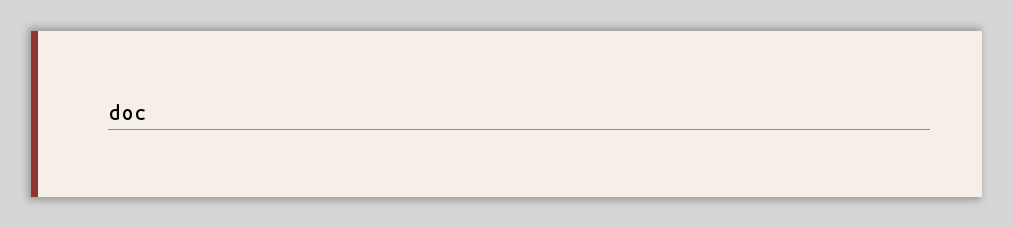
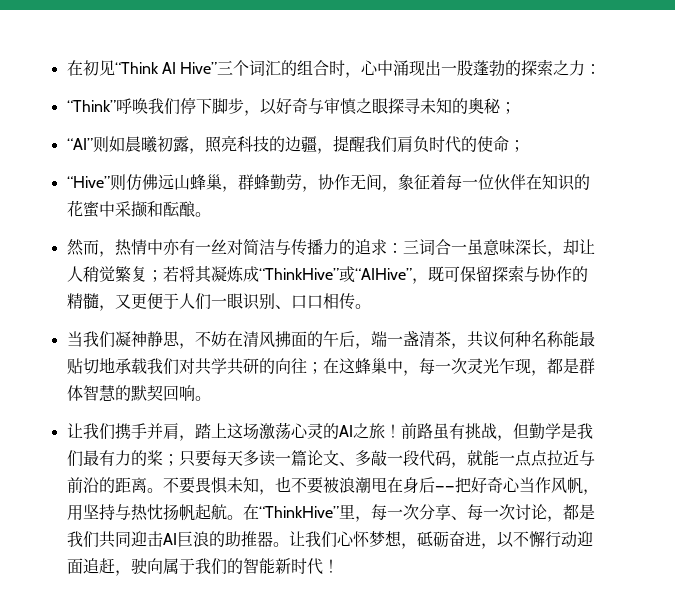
[108,104,146,120] doc -> [66,59,602,78] [66,97,516,116] [66,135,525,154] [66,173,590,192] [66,200,211,218] [66,239,595,257] [66,265,588,284] [66,293,371,311] [66,331,595,349] [66,357,595,376] [66,385,211,401] [66,422,593,441] [66,450,595,468] [66,476,599,495] [66,504,595,522] [66,530,593,549] [66,558,339,576] 在初见“Think AI Hive”三个词汇的组合时，心中涌现出一股蓬勃的探索之力： // “Think”呼唤我们停下脚步，以好奇与审慎之眼探寻未知的奥秘； // “AI”则如晨曦初露，照亮科技的边疆，提醒我们肩负时代的使命； // “Hive”则仿佛远山蜂巢，群蜂勤劳，协作无间，象征着每一位伙伴在知识的花蜜中采撷和酝酿。 // 然而，热情中亦有一丝对简洁与传播力的追求：三词合一虽意味深长，却让人稍觉繁复；若将其凝炼成“ThinkHive”或“AIHive”，既可保留探索与协作的精髓，又更便于人们一眼识别、口口相传。 // 当我们凝神静思，不妨在清风拂面的午后，端一盏清茶，共议何种名称能最贴切地承载我们对共学共研的向往；在这蜂巢中，每一次灵光乍现，都是群体智慧的默契回响。 // 让我们携手并肩，踏上这场激荡心灵的AI之旅！前路虽有挑战，但勤学是我们最有力的桨；只要每天多读一篇论文、多敲一段代码，就能一点点拉近与前沿的距离。不要畏惧未知，也不要被浪潮甩在身后——把好奇心当作风帆，用坚持与热忱扬帆起航。在“ThinkHive”里，每一次分享、每一次讨论，都是我们共同迎击AI巨浪的助推器。让我们心怀梦想，砥砺奋进，以不懈行动迎面追赶，驶向属于我们的智能新时代！

